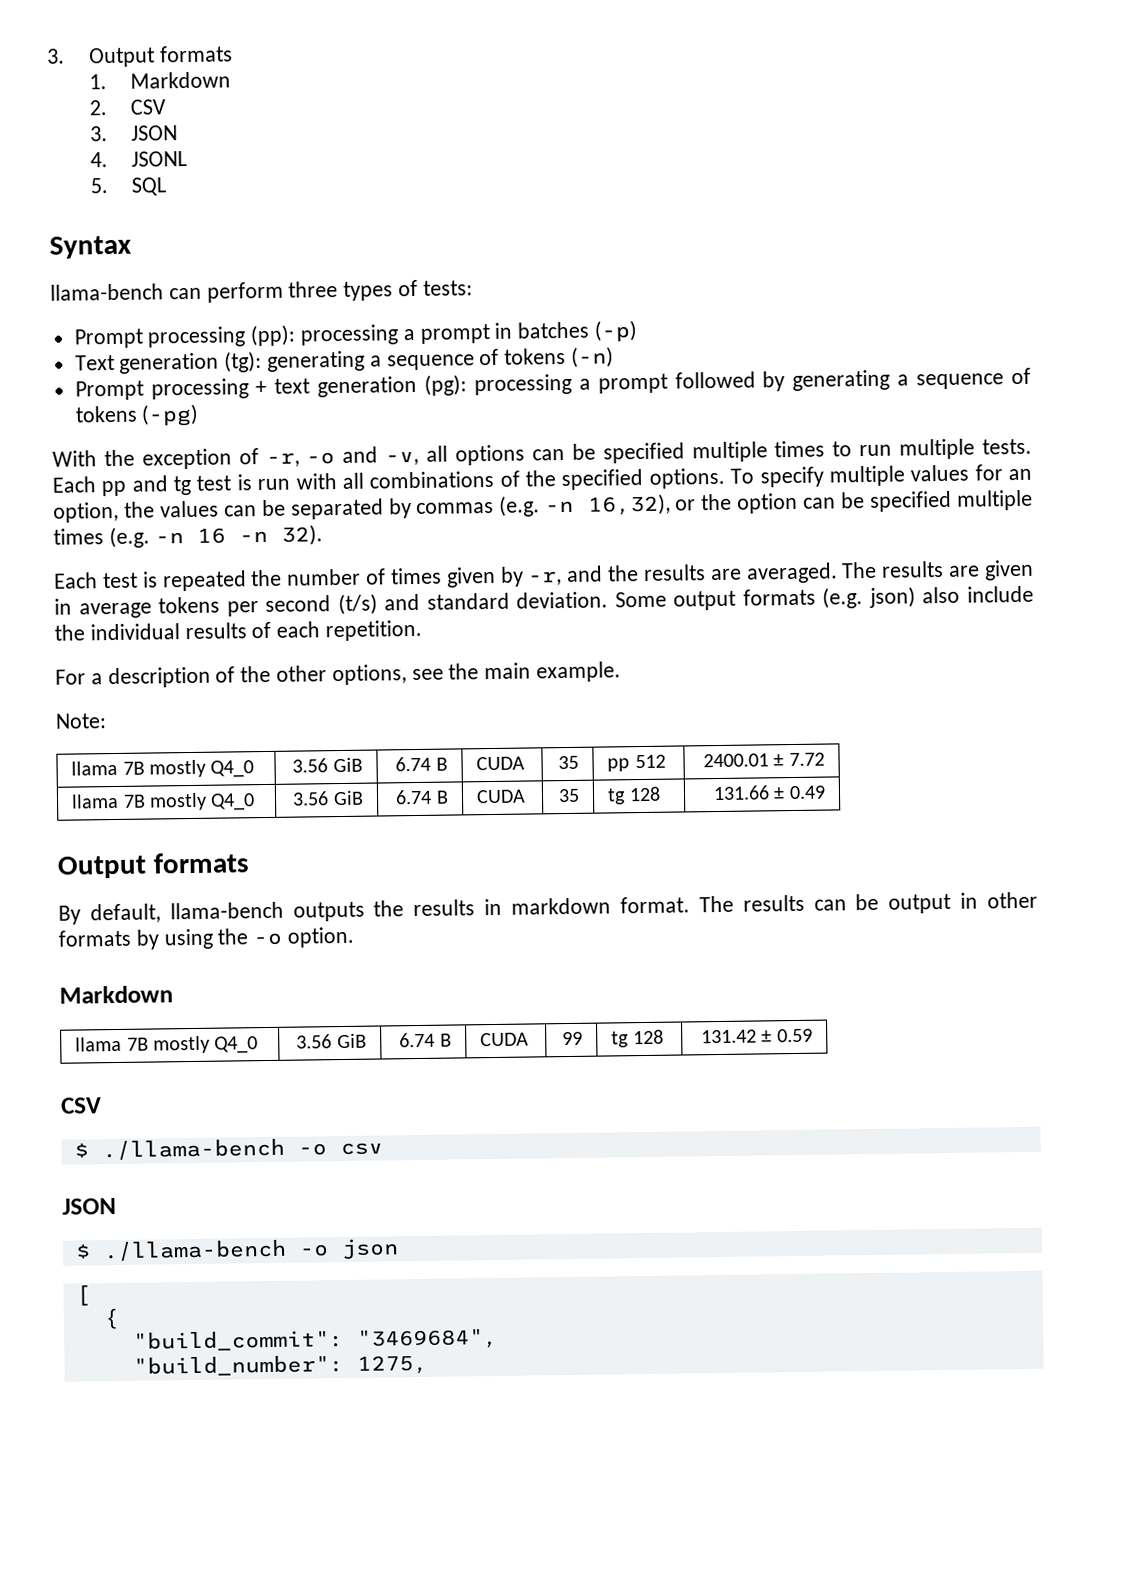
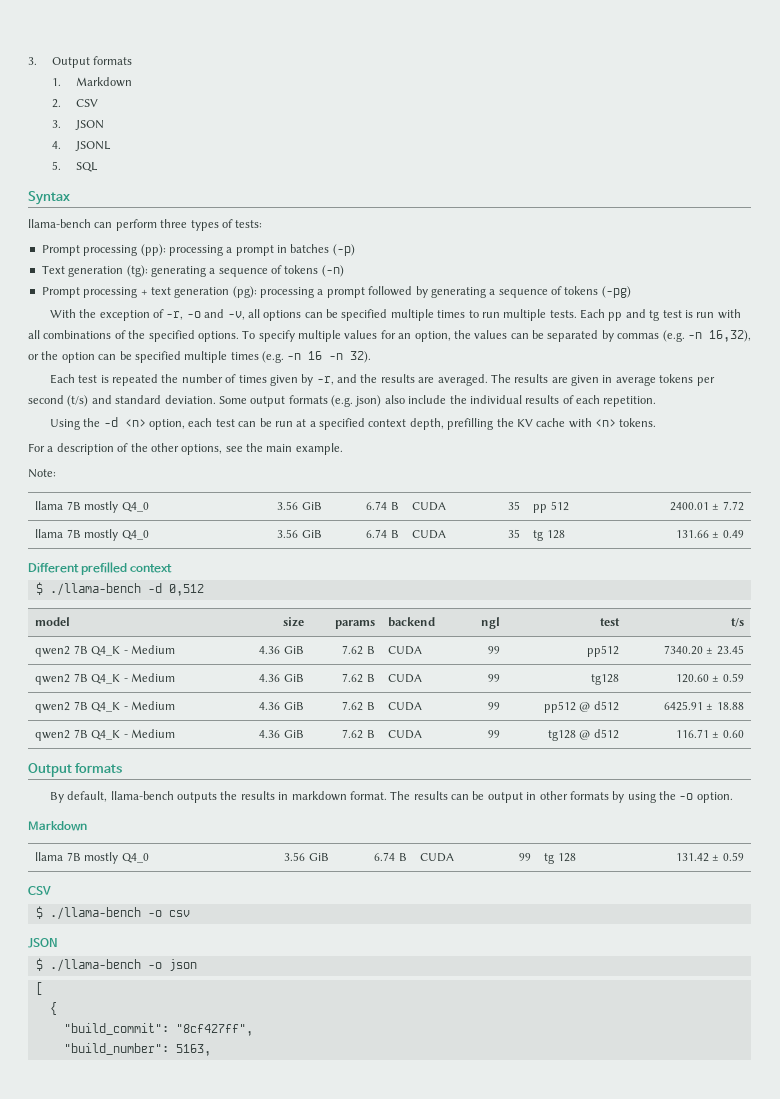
(423, 630) none -> [49,417,657,430] // Using the -d <n> option, each test can be run at a specified context depth, prefilling the KV cache with <n> tokens.
(826, 792) none -> [28,562,173,575] [35,582,204,596] [35,617,71,626] [282,617,304,627] [334,620,375,629] [388,617,436,627] [480,617,500,629] [599,618,620,626] [730,618,744,627] [35,645,175,657] [259,646,304,654] [342,645,375,655] [388,646,423,655] [487,646,500,654] [586,645,619,657] [663,645,744,655] [35,673,175,685] [259,674,304,682] [342,673,375,683] [388,674,423,683] [487,674,500,682] [590,674,619,685] [675,673,744,683] [35,701,175,713] [259,702,304,710] [342,701,375,711] [388,702,423,711] [487,702,500,710] [543,701,619,713] [663,701,744,711] [35,729,175,741] [259,730,304,738] [342,729,375,739] [388,730,423,739] [487,730,500,738] [547,729,619,741] [675,729,744,738] // Different prefilled context // $ ./llama-bench -d 0,512 // model | size | params | backend | ngl | test | t/s // qwen2 7B Q4_K - Medium | 4.36 GiB | 7.62 B | CUDA | 99 | pp512 | 7340.20 ± 23.45 // qwen2 7B Q4_K - Medium | 4.36 GiB | 7.62 B | CUDA | 99 | tg128 | 120.60 ± 0.59 // qwen2 7B Q4_K - Medium | 4.36 GiB | 7.62 B | CUDA | 99 | pp512 @ d512 | 6425.91 ± 18.88 // qwen2 7B Q4_K - Medium | 4.36 GiB | 7.62 B | CUDA | 99 | tg128 @ d512 | 116.71 ± 0.60
[356,1327,498,1350] "3469684", -> [175,1024,253,1036] "8cf427ff",
[356,1354,428,1375] 1275, -> [175,1044,211,1056] 5163,

